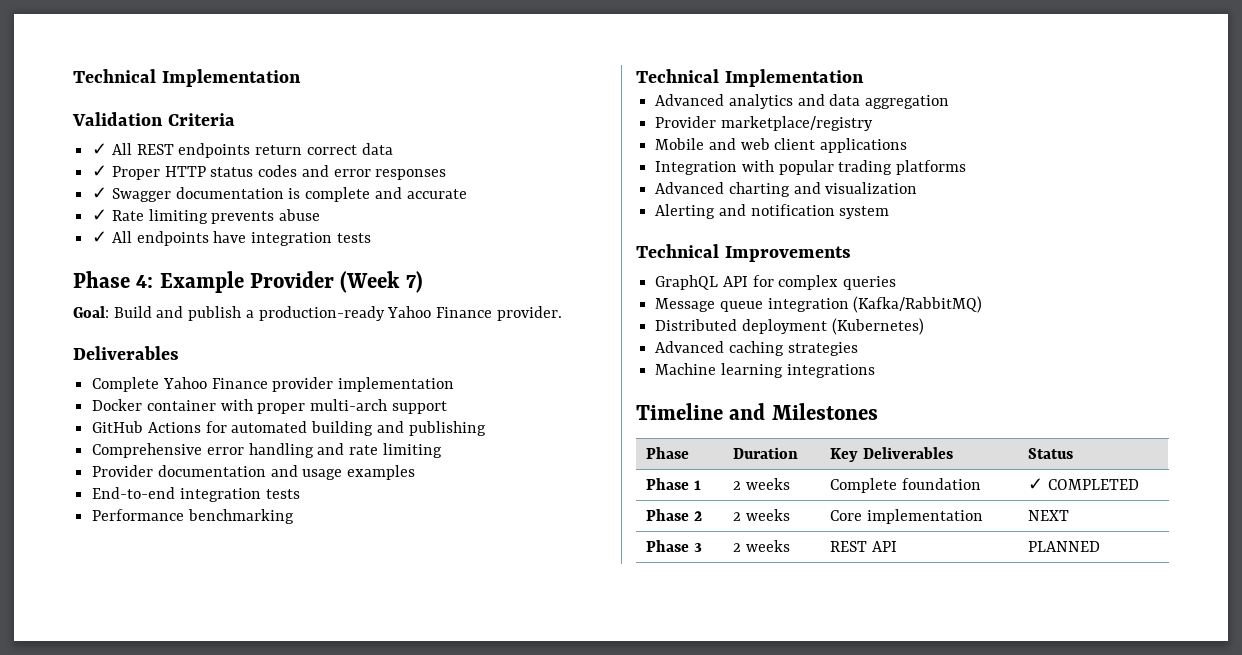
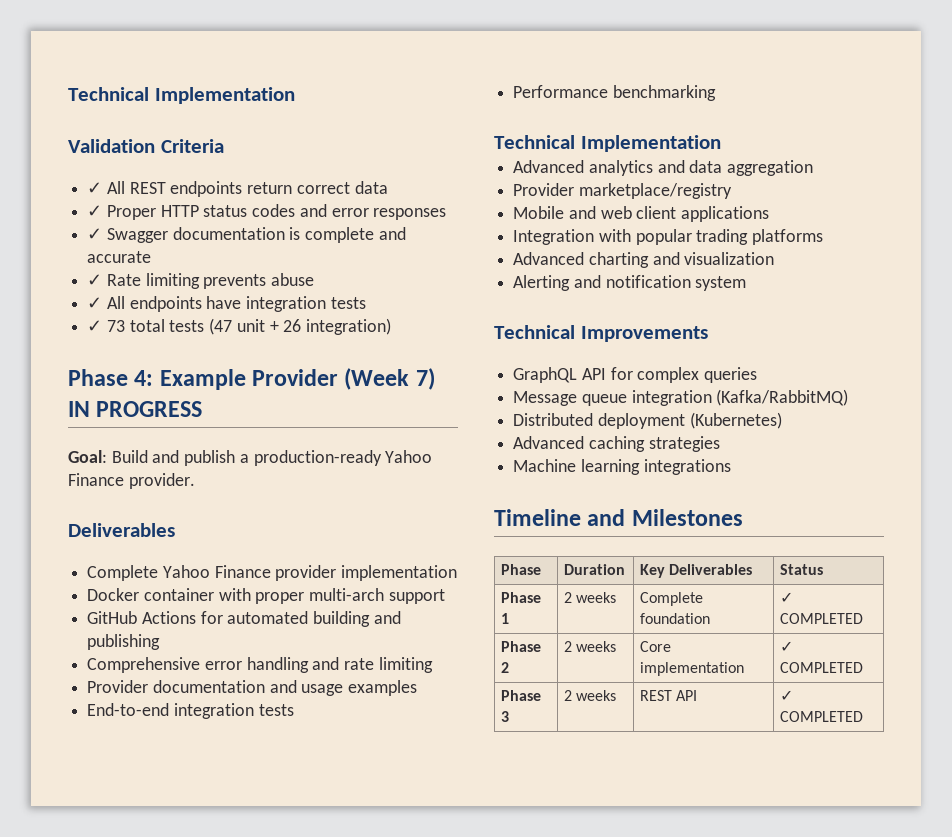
(371, 238) none -> [87,318,392,335] // ✓ 73 total tests (47 unit + 26 integration)
(423, 282) none -> [68,401,203,417] IN PROGRESS
[1027,510,1069,521] NEXT -> [780,641,794,652] [780,662,864,673] ✓ COMPLETED
[1027,541,1100,552] PLANNED -> [780,690,794,701] [780,711,864,722] ✓ COMPLETED

